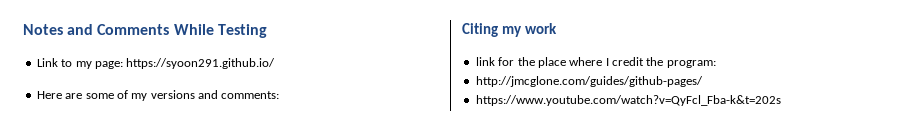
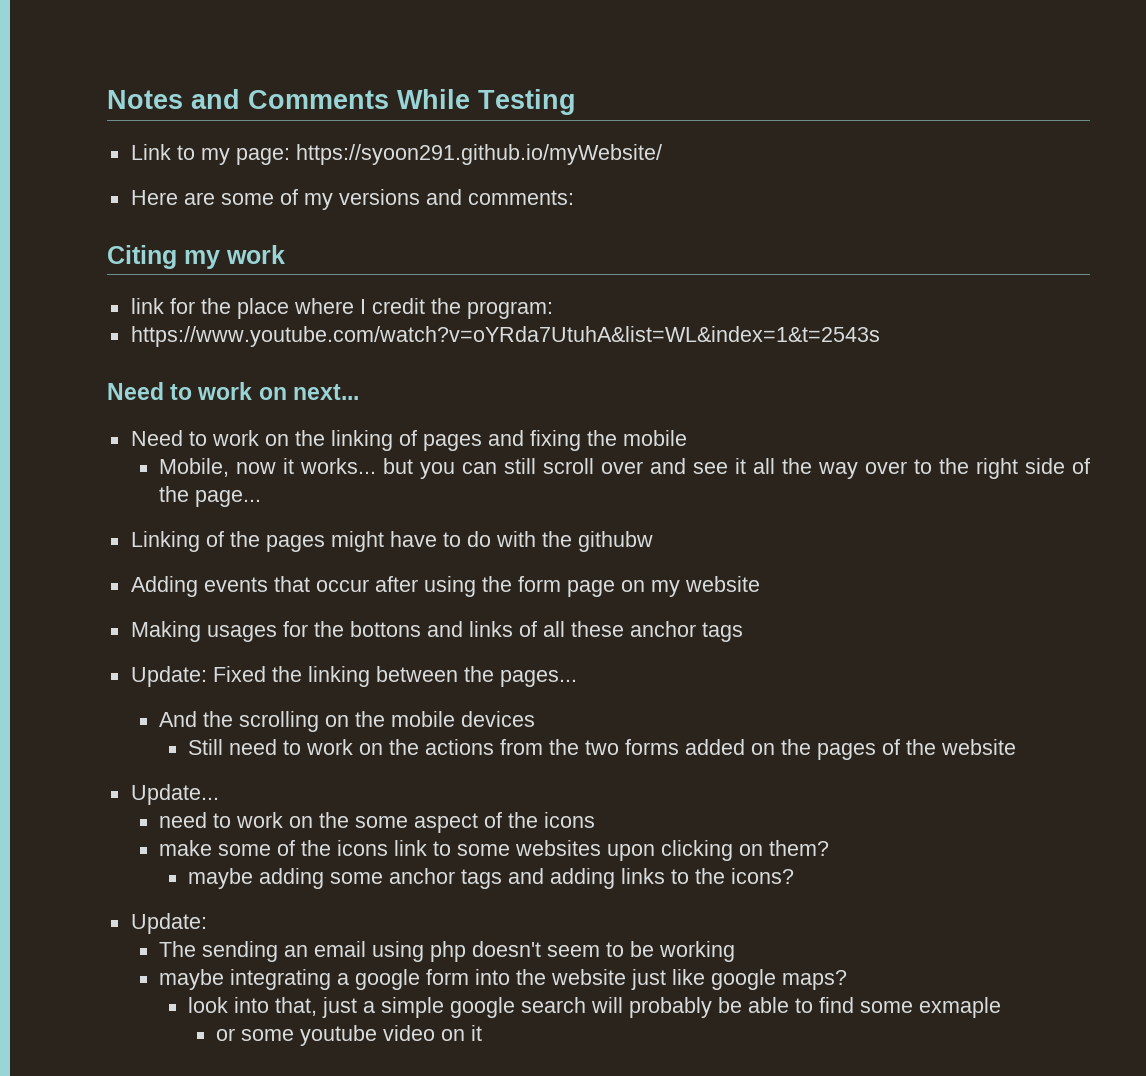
[126,58,276,69] https://syoon291.github.io/ -> [295,144,662,165] https://syoon291.github.io/myWebsite/
[475,76,703,87] [475,95,781,106] http://jmcglone.com/guides/github-pages/ // https://www.youtube.com/watch?v=QyFcl_Fba-k&t=202s -> [130,326,880,347] [107,382,359,400] [130,430,687,451] [159,458,1090,479] [159,486,262,507] [130,531,653,552] [130,576,760,597] [130,621,743,642] [130,666,577,687] [159,711,536,732] [187,739,1016,760] [130,784,219,805] [159,812,596,833] [159,840,830,861] [187,868,794,889] [130,913,207,934] [159,941,736,962] [159,969,848,990] [187,997,1001,1018] [216,1025,483,1046] https://www.youtube.com/watch?v=oYRda7UtuhA&list=WL&index=1&t=2543s // Need to work on next... // Need to work on the linking of pages and fixing the mobile // Mobile, now it works... but you can still scroll over and see it all the way over to the right side of the page... // Linking of the pages might have to do with the githubw // Adding events that occur after using the form page on my website // Making usages for the bottons and links of all these anchor tags // Update: Fixed the linking between the pages... // And the scrolling on the mobile devices // Still need to work on the actions from the two forms added on the pages of the website // Update... // need to work on the some aspect of the icons // make some of the icons link to some websites upon clicking on them? // maybe adding some anchor tags and adding links to the icons? // Update: // The sending an email using php doesn't seem to be working // maybe integrating a google form into the website just like google maps? // look into that, just a simple google search will probably be able to find some exmaple // or some youtube video on it

